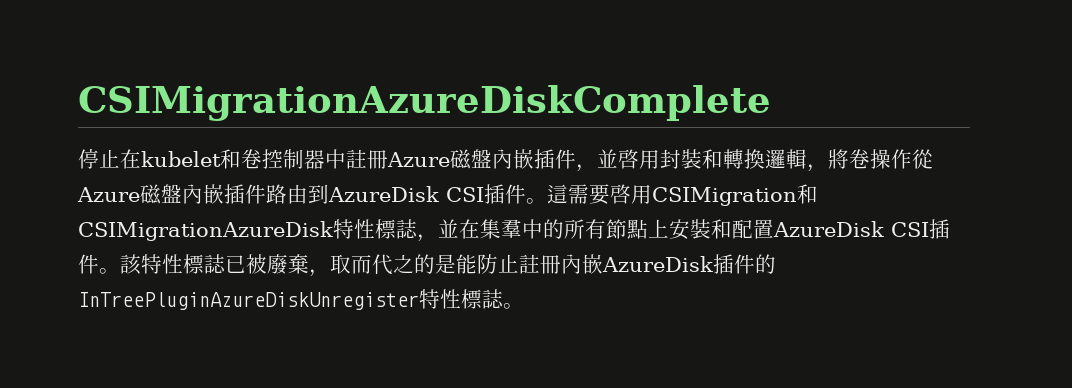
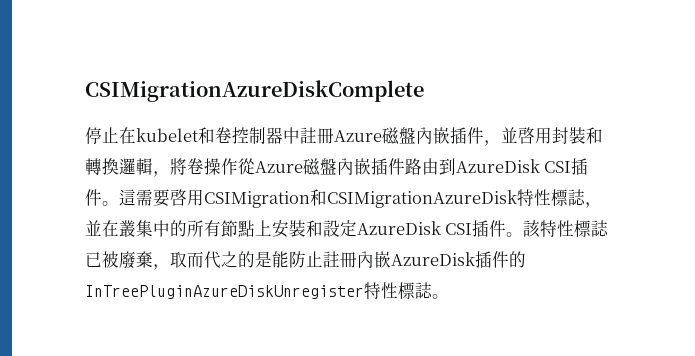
[480,219,522,239] 集羣 -> [119,220,153,237] 叢集
[732,219,774,239] 配置 -> [323,220,357,237] 設定

